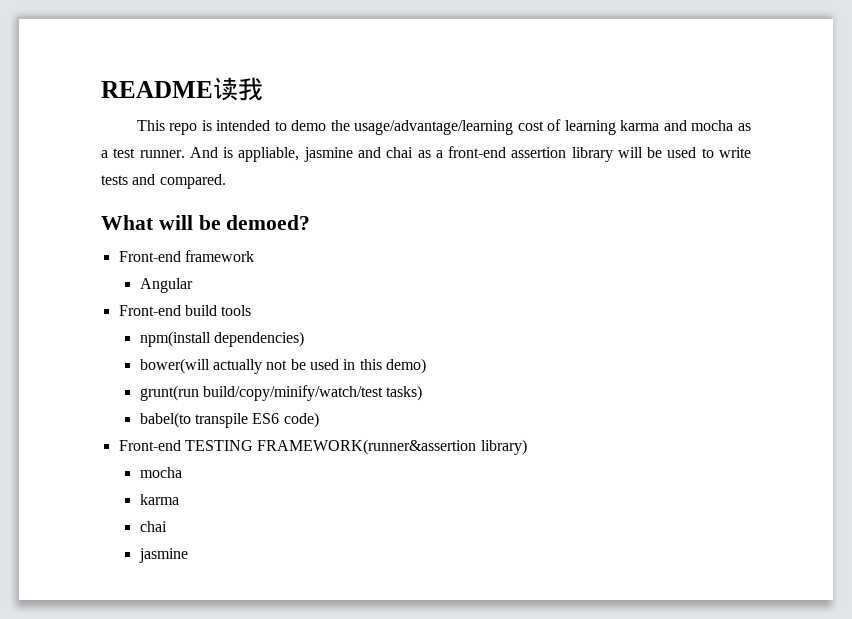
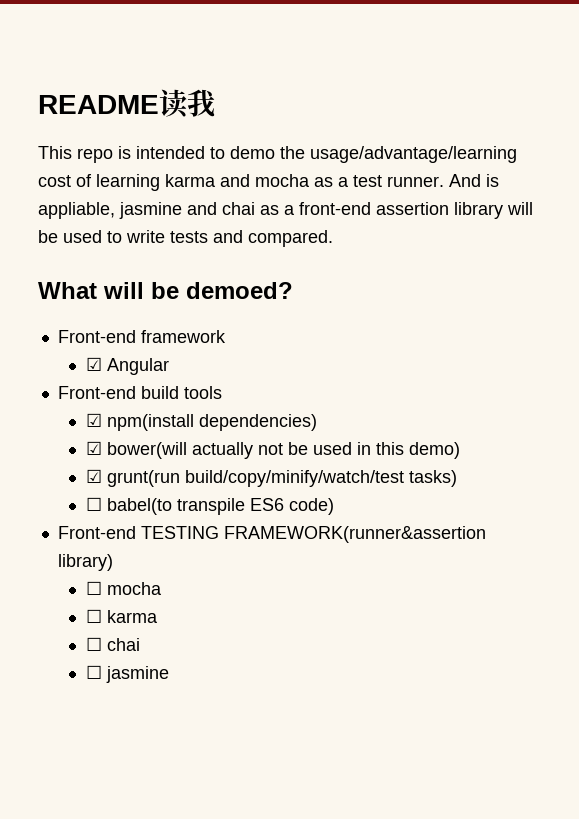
(254, 256) none -> [85,357,102,371] ☑
(252, 310) none -> [85,413,102,427] ☑
(305, 339) none -> [85,441,102,455] ☑
(426, 366) none -> [85,469,102,483] ☑
(423, 393) none -> [85,497,102,511] ☐
(527, 447) none -> [85,581,102,595] ☐
(182, 472) none -> [85,609,102,623] ☐
(179, 499) none -> [85,637,102,651] ☐
(167, 526) none -> [85,665,102,679] ☐

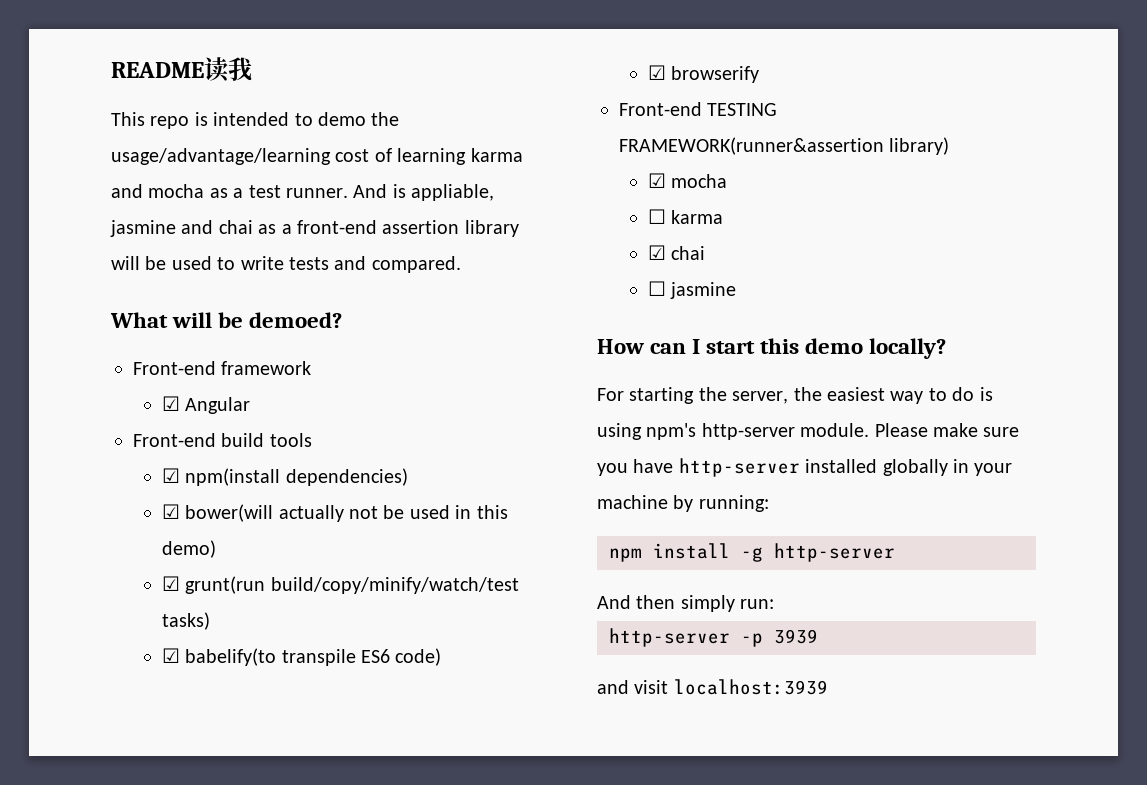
[85,497,172,515] ☐ babel(to -> [161,648,277,666] ☑ babelify(to
(334, 506) none -> [647,65,760,83] // ☑ browserify
[85,581,102,595] ☐ -> [647,173,666,188] ☑
[85,637,102,651] ☐ -> [647,245,666,260] ☑
(169, 674) none -> [597,338,947,359] [597,387,993,404] [597,423,1020,440] [597,458,1013,477] [597,495,769,512] [609,543,895,562] [597,595,775,612] [609,628,818,647] [597,679,828,695] // How can I start this demo locally? // For starting the server, the easiest way to do is using npm's http-server module. Please make sure you have http-server installed globally in your machine by running: // npm install -g http-server // And then simply run: // http-server -p 3939 // and visit localhost:3939

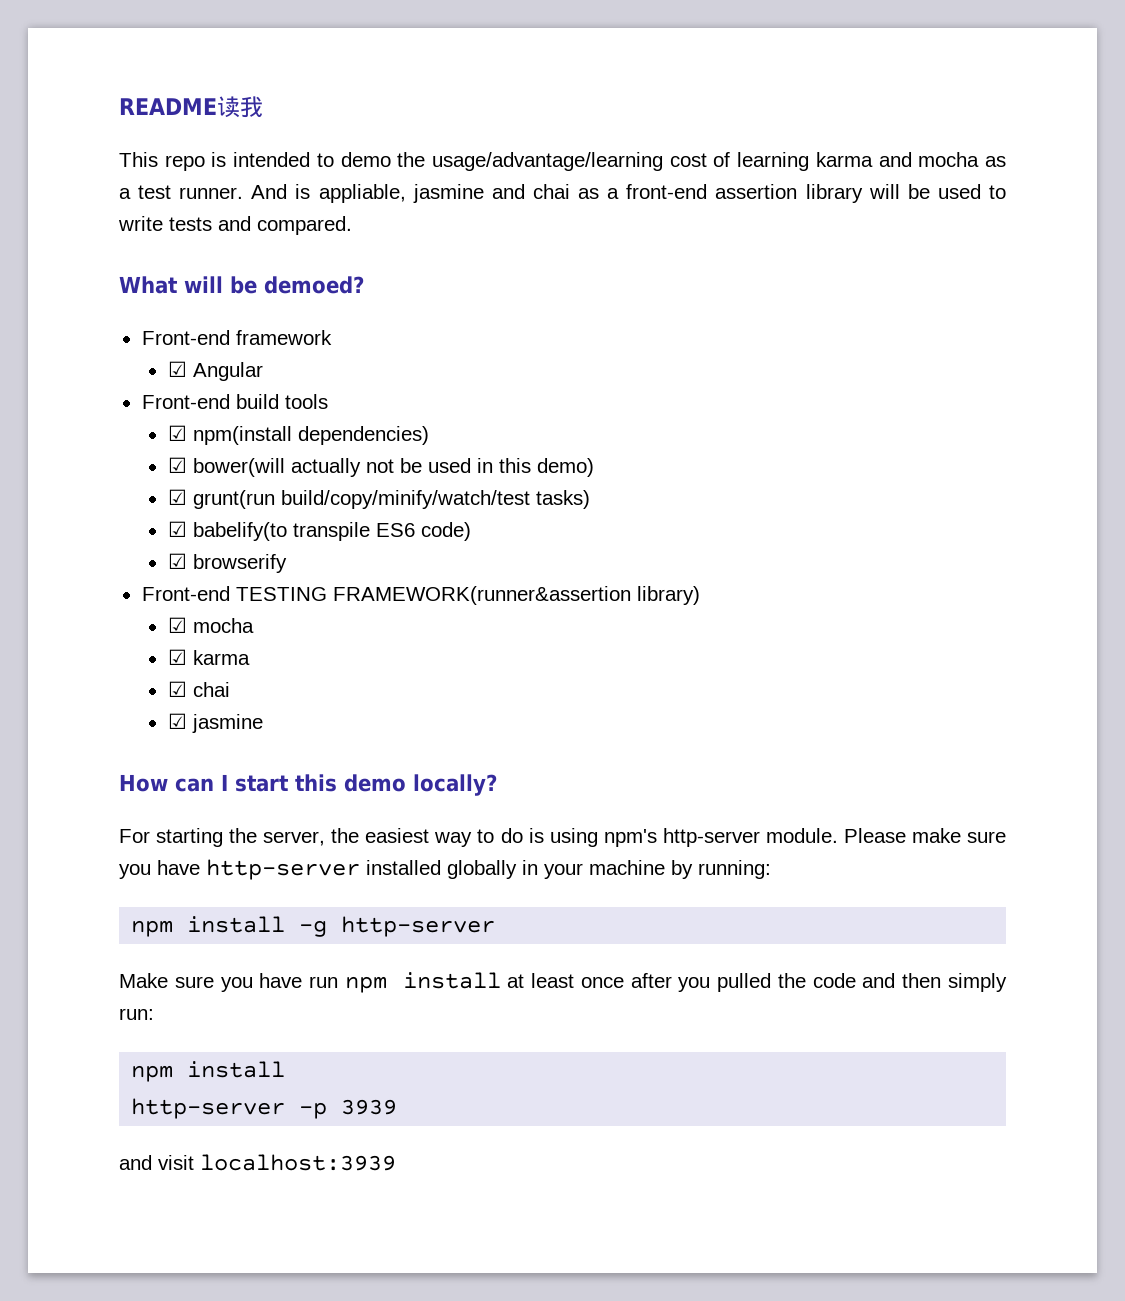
[647,209,666,224] ☐ -> [167,649,187,665] ☑
[647,281,666,296] ☐ -> [167,713,187,729] ☑
[597,595,631,609] And -> [119,972,896,993] Make sure you have run npm install at least once after you pulled the code and
(775, 604) none -> [131,1061,286,1082] // npm install

